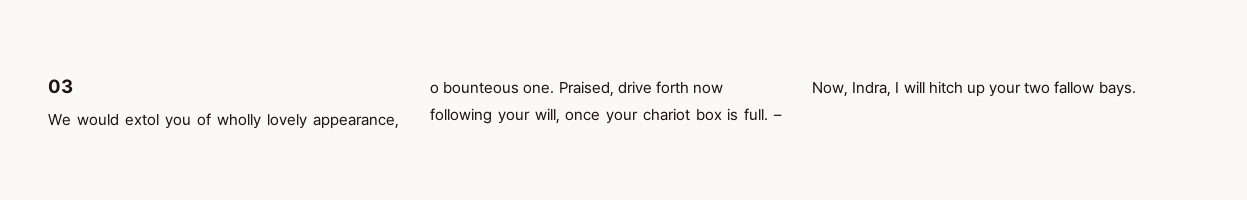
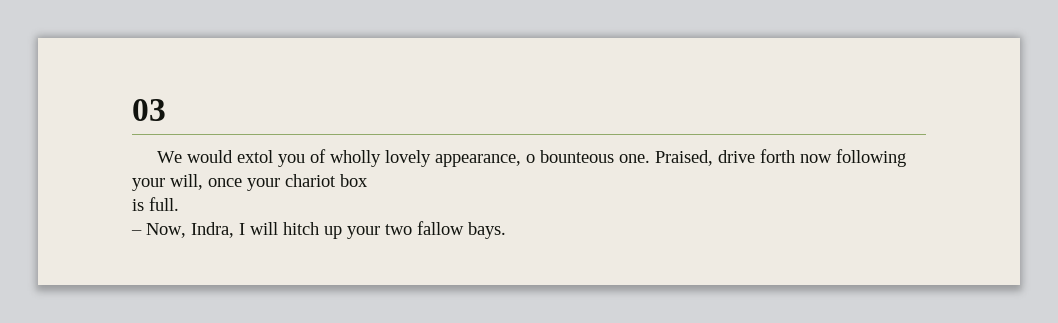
(722, 115) none -> (368, 180) //
(769, 114) none -> (179, 204) //

